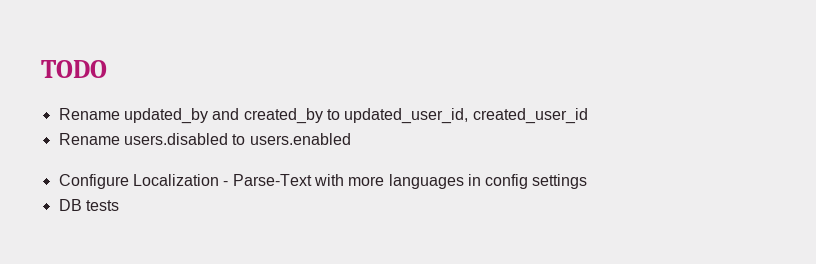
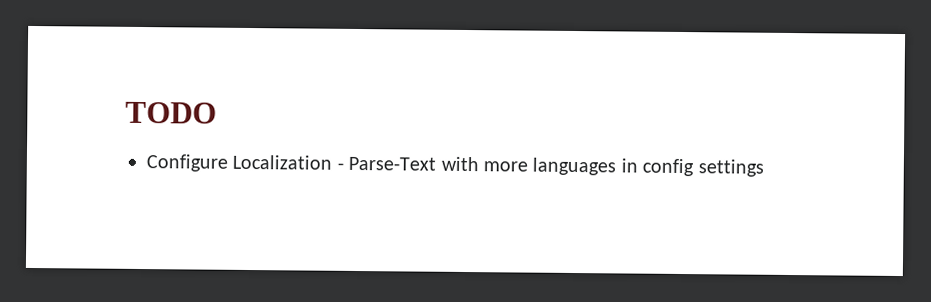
[58,108,588,124] [58,133,351,145] // Rename updated_by and created_by to updated_user_id, created_user_id // Rename users.disabled to users.enabled -> (217, 112) none
[58,199,119,211] // DB tests -> (764, 168) none

